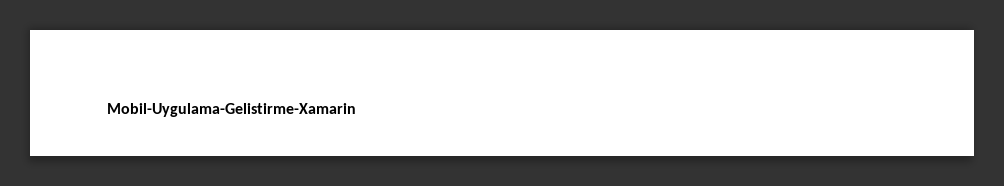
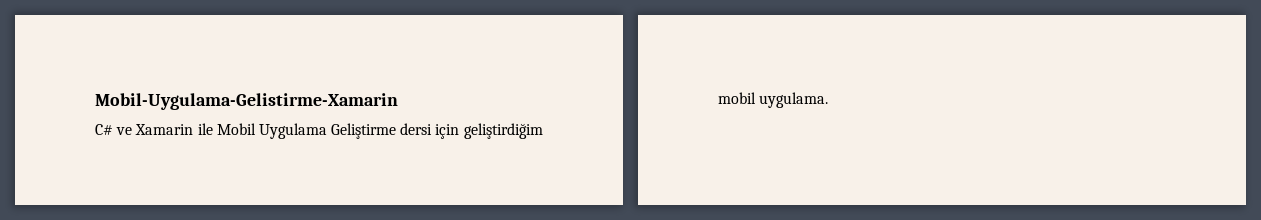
(356, 110) none -> [95,123,543,139] [718,92,829,108] // C# ve Xamarin ile Mobil Uygulama Geliştirme dersi için geliştirdiğim mobil uygulama.

